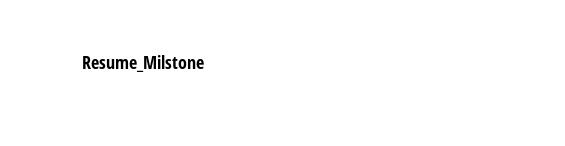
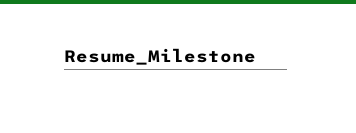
[82,55,204,72] Resume_Milstone -> [64,48,256,65] Resume_Milestone

